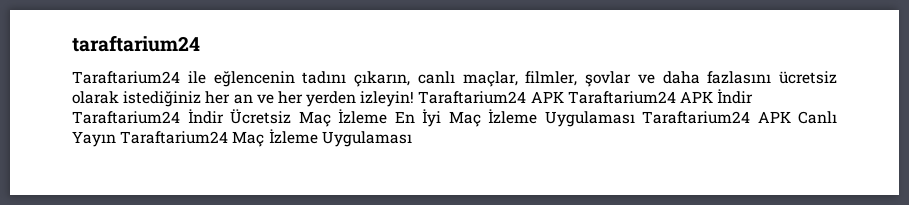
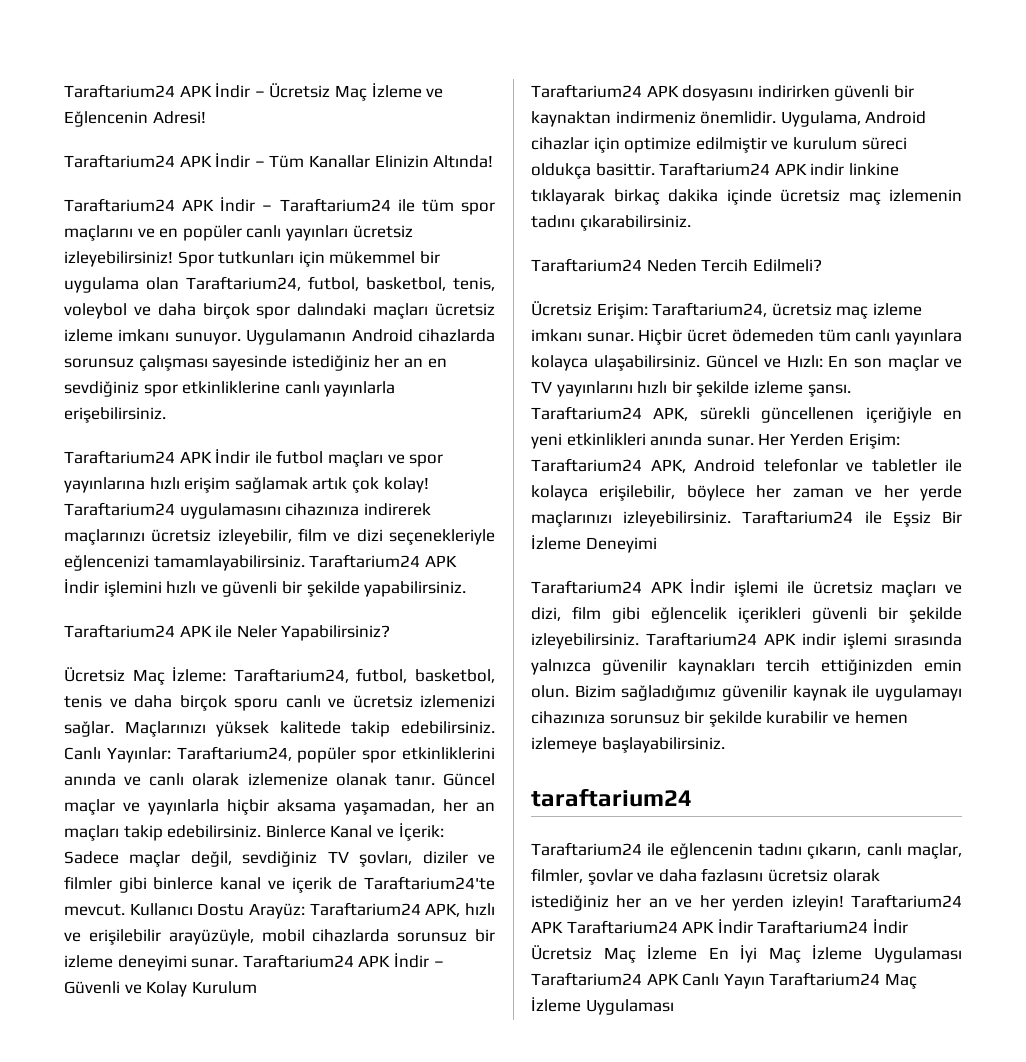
(72, 43) none -> [64,83,444,101] [64,111,206,127] [64,153,494,168] [64,197,496,215] [64,225,413,241] [64,251,440,267] [64,276,495,293] [64,303,495,319] [64,329,495,345] [64,355,447,371] [64,381,396,397] [64,407,166,423] [64,449,444,467] [64,477,429,493] [64,502,431,519] [64,528,495,545] [64,554,457,571] [64,579,467,597] [64,624,391,641] [64,667,495,685] [64,695,495,711] [64,721,495,737] [64,746,495,763] [64,773,496,786] [64,799,495,815] [64,823,444,841] [64,851,496,867] [64,876,496,893] [64,902,495,919] [64,929,495,945] [64,953,444,971] [64,981,257,997] [531,84,914,101] [531,111,927,127] [531,137,907,153] [531,162,899,179] [531,189,962,205] [531,215,691,231] [531,258,822,272] [531,301,922,319] [531,329,962,345] [531,355,962,371] [531,381,851,397] [531,406,962,423] [531,433,900,449] [531,458,962,473] [531,485,962,501] [531,510,962,527] [531,535,657,553] [531,579,962,597] [531,606,962,623] [531,632,962,649] [531,659,962,675] [531,685,962,701] [531,711,908,727] [531,737,725,753] Taraftarium24 APK İndir – Ücretsiz Maç İzleme ve Eğlencenin Adresi! // Taraftarium24 APK İndir – Tüm Kanallar Elinizin Altında! // Taraftarium24 APK İndir – Taraftarium24 ile tüm spor maçlarını ve en popüler canlı yayınları ücretsiz izleyebilirsiniz! Spor tutkunları için mükemmel bir uygulama olan Taraftarium24, futbol, basketbol, tenis, voleybol ve daha birçok spor dalındaki maçları ücretsiz izleme imkanı sunuyor. Uygulamanın Android cihazlarda sorunsuz çalışması sayesinde istediğiniz her an en sevdiğiniz spor etkinliklerine canlı yayınlarla erişebilirsiniz. // Taraftarium24 APK İndir ile futbol maçları ve spor yayınlarına hızlı erişim sağlamak artık çok kolay! Taraftarium24 uygulamasını cihazınıza indirerek maçlarınızı ücretsiz izleyebilir, film ve dizi seçenekleriyle eğlencenizi tamamlayabilirsiniz. Taraftarium24 APK İndir işlemini hızlı ve güvenli bir şekilde yapabilirsiniz. // Taraftarium24 APK ile Neler Yapabilirsiniz? // Ücretsiz Maç İzleme: Taraftarium24, futbol, basketbol, tenis ve daha birçok sporu canlı ve ücretsiz izlemenizi sağlar. Maçlarınızı yüksek kalitede takip edebilirsiniz. Canlı Yayınlar: Taraftarium24, popüler spor etkinliklerini anında ve canlı olarak izlemenize olanak tanır. Güncel maçlar ve yayınlarla hiçbir aksama yaşamadan, her an maçları takip edebilirsiniz. Binlerce Kanal ve İçerik: Sadece maçlar değil, sevdiğiniz TV şovları, diziler ve filmler gibi binlerce kanal ve içerik de Taraftarium24'te mevcut. Kullanıcı Dostu Arayüz: Taraftarium24 APK, hızlı ve erişilebilir arayüzüyle, mobil cihazlarda sorunsuz bir izleme deneyimi sunar. Taraftarium24 APK İndir – Güvenli ve Kolay Kurulum // Taraftarium24 APK dosyasını indirirken güvenli bir kaynaktan indirmeniz önemlidir. Uygulama, Android cihazlar için optimize edilmiştir ve kurulum süreci oldukça basittir. Taraftarium24 APK indir linkine tıklayarak birkaç dakika içinde ücretsiz maç izlemenin tadını çıkarabilirsiniz. // Taraftarium24 Neden Tercih Edilmeli? // Ücretsiz Erişim: Taraftarium24, ücretsiz maç izleme imkanı sunar. Hiçbir ücret ödemeden tüm canlı yayınlara kolayca ulaşabilirsiniz. Güncel ve Hızlı: En son maçlar ve TV yayınlarını hızlı bir şekilde izleme şansı. Taraftarium24 APK, sürekli güncellenen içeriğiyle en yeni etkinlikleri anında sunar. Her Yerden Erişim: Taraftarium24 APK, Android telefonlar ve tabletler ile kolayca erişilebilir, böylece her zaman ve her yerde maçlarınızı izleyebilirsiniz. Taraftarium24 ile Eşsiz Bir İzleme Deneyimi // Taraftarium24 APK İndir işlemi ile ücretsiz maçları ve dizi, film gibi eğlencelik içerikleri güvenli bir şekilde izleyebilirsiniz. Taraftarium24 APK indir işlemi sırasında yalnızca güvenilir kaynakları tercih ettiğinizden emin olun. Bizim sağladığımız güvenilir kaynak ile uygulamayı cihazınıza sorunsuz bir şekilde kurabilir ve hemen izlemeye başlayabilirsiniz. //

